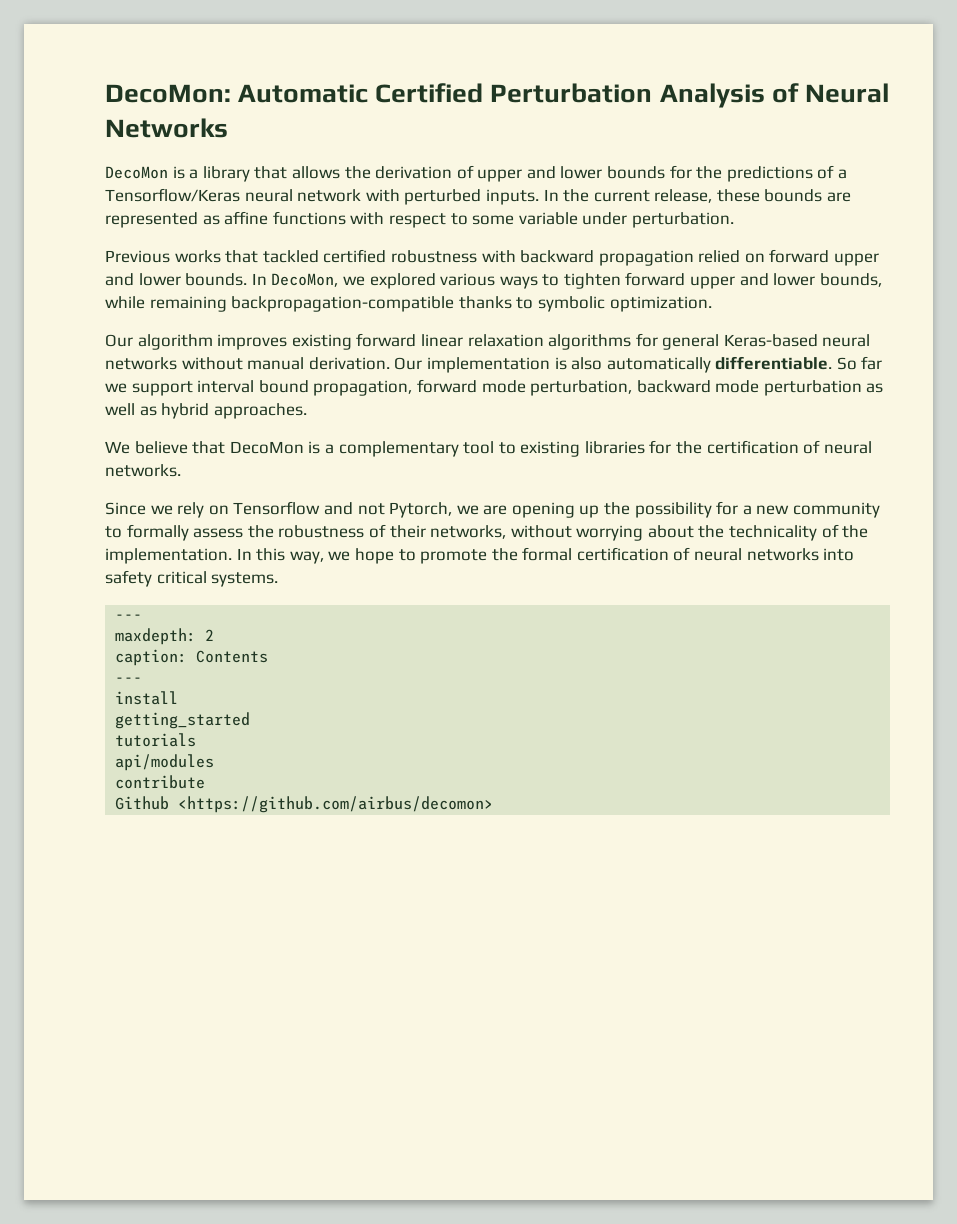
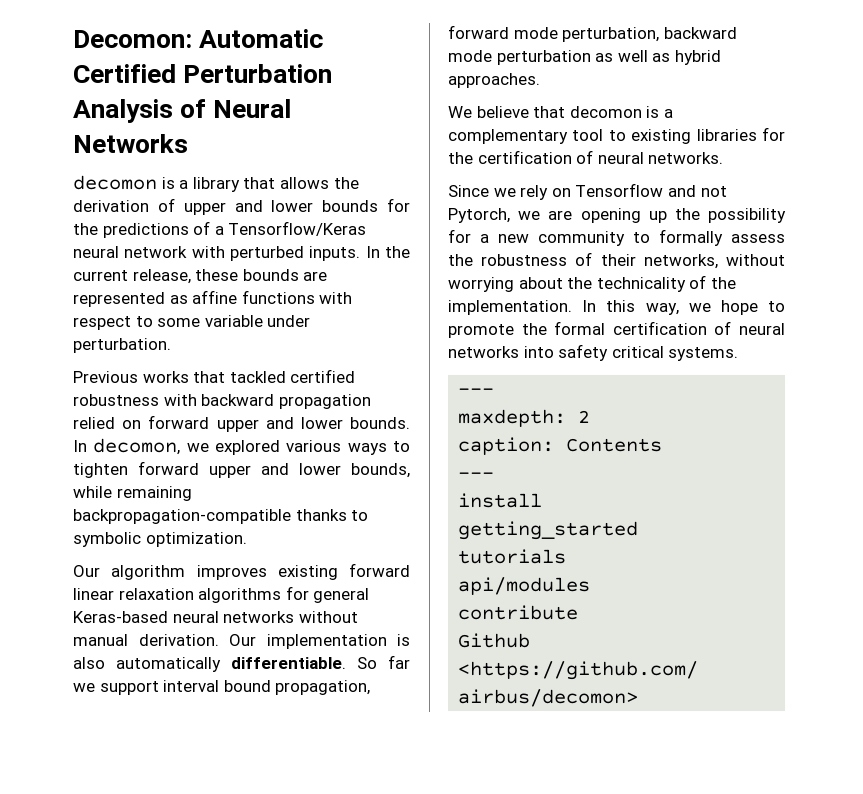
[105,84,231,103] DecoMon: -> [73,30,192,48] Decomon:
[105,166,168,179] DecoMon -> [73,175,157,190] decomon
[271,273,339,287] DecoMon, -> [93,438,181,455] decomon,
[229,441,304,454] DecoMon -> [569,106,642,118] decomon

